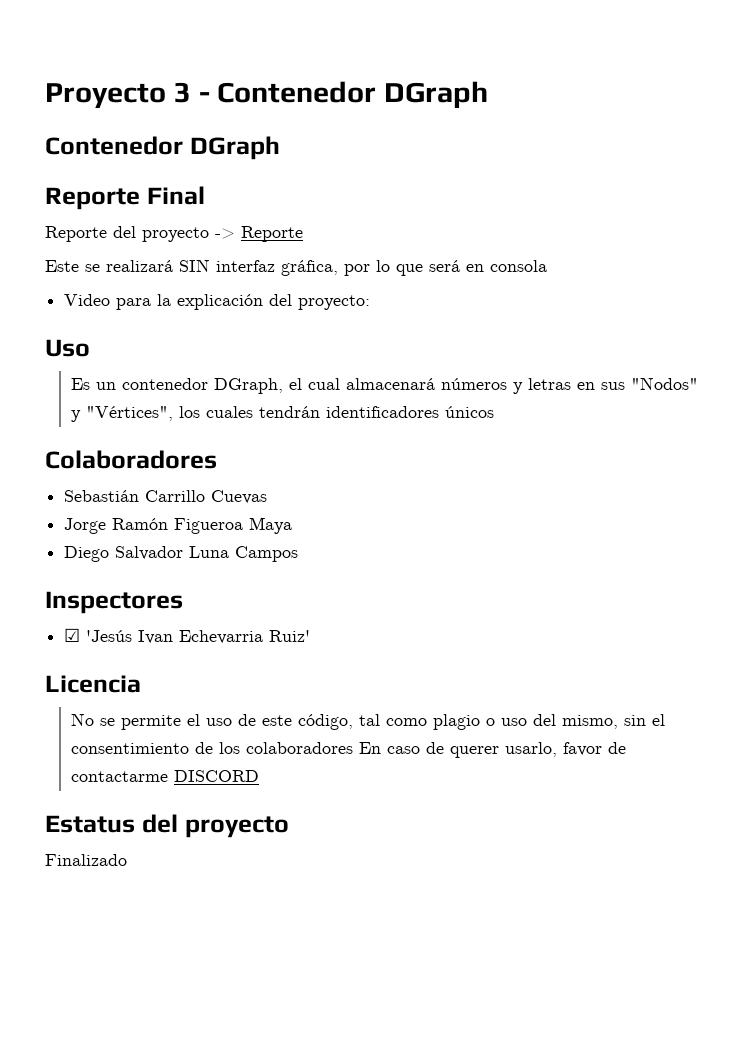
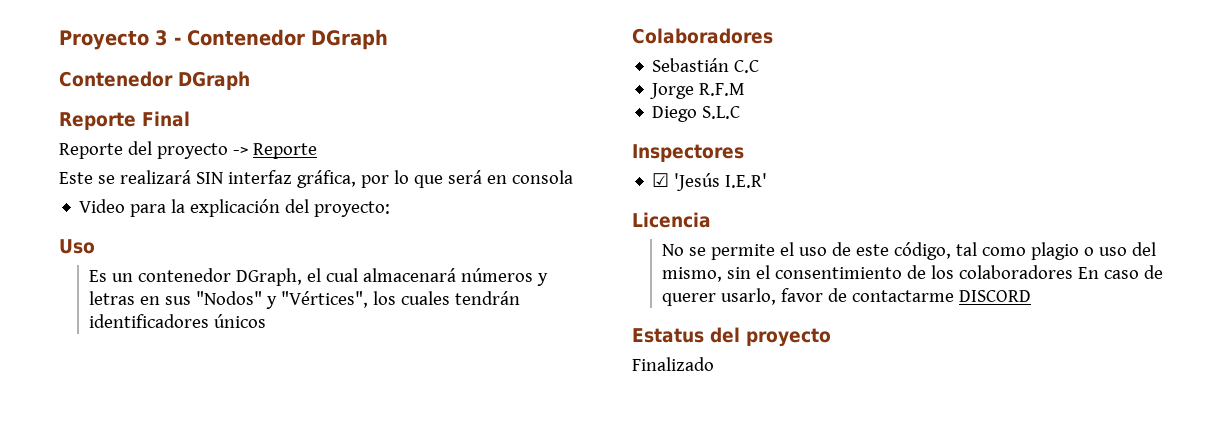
[145,490,268,504] Carrillo Cuevas -> [734,60,760,73] C.C
[112,517,293,534] [64,546,299,562] Ramón Figueroa Maya // Diego Salvador Luna Campos -> [699,83,746,96] [652,106,741,122] R.F.M // Diego S.L.C
[138,630,311,644] Ivan Echevarria Ruiz' -> [725,173,768,188] I.E.R'

